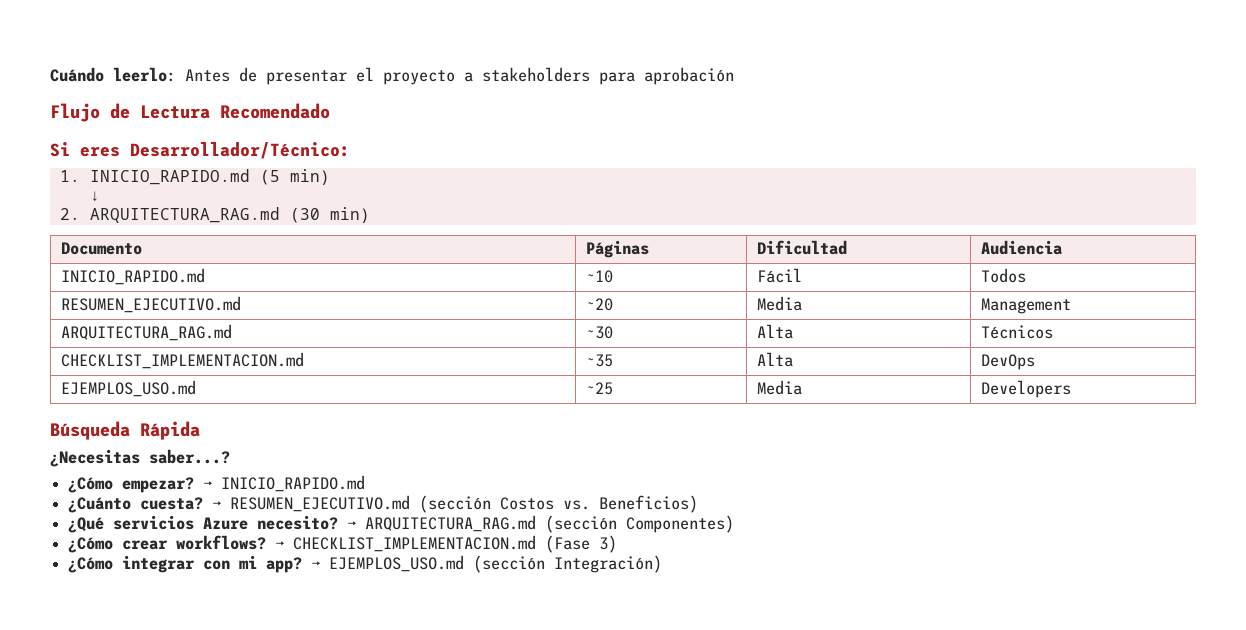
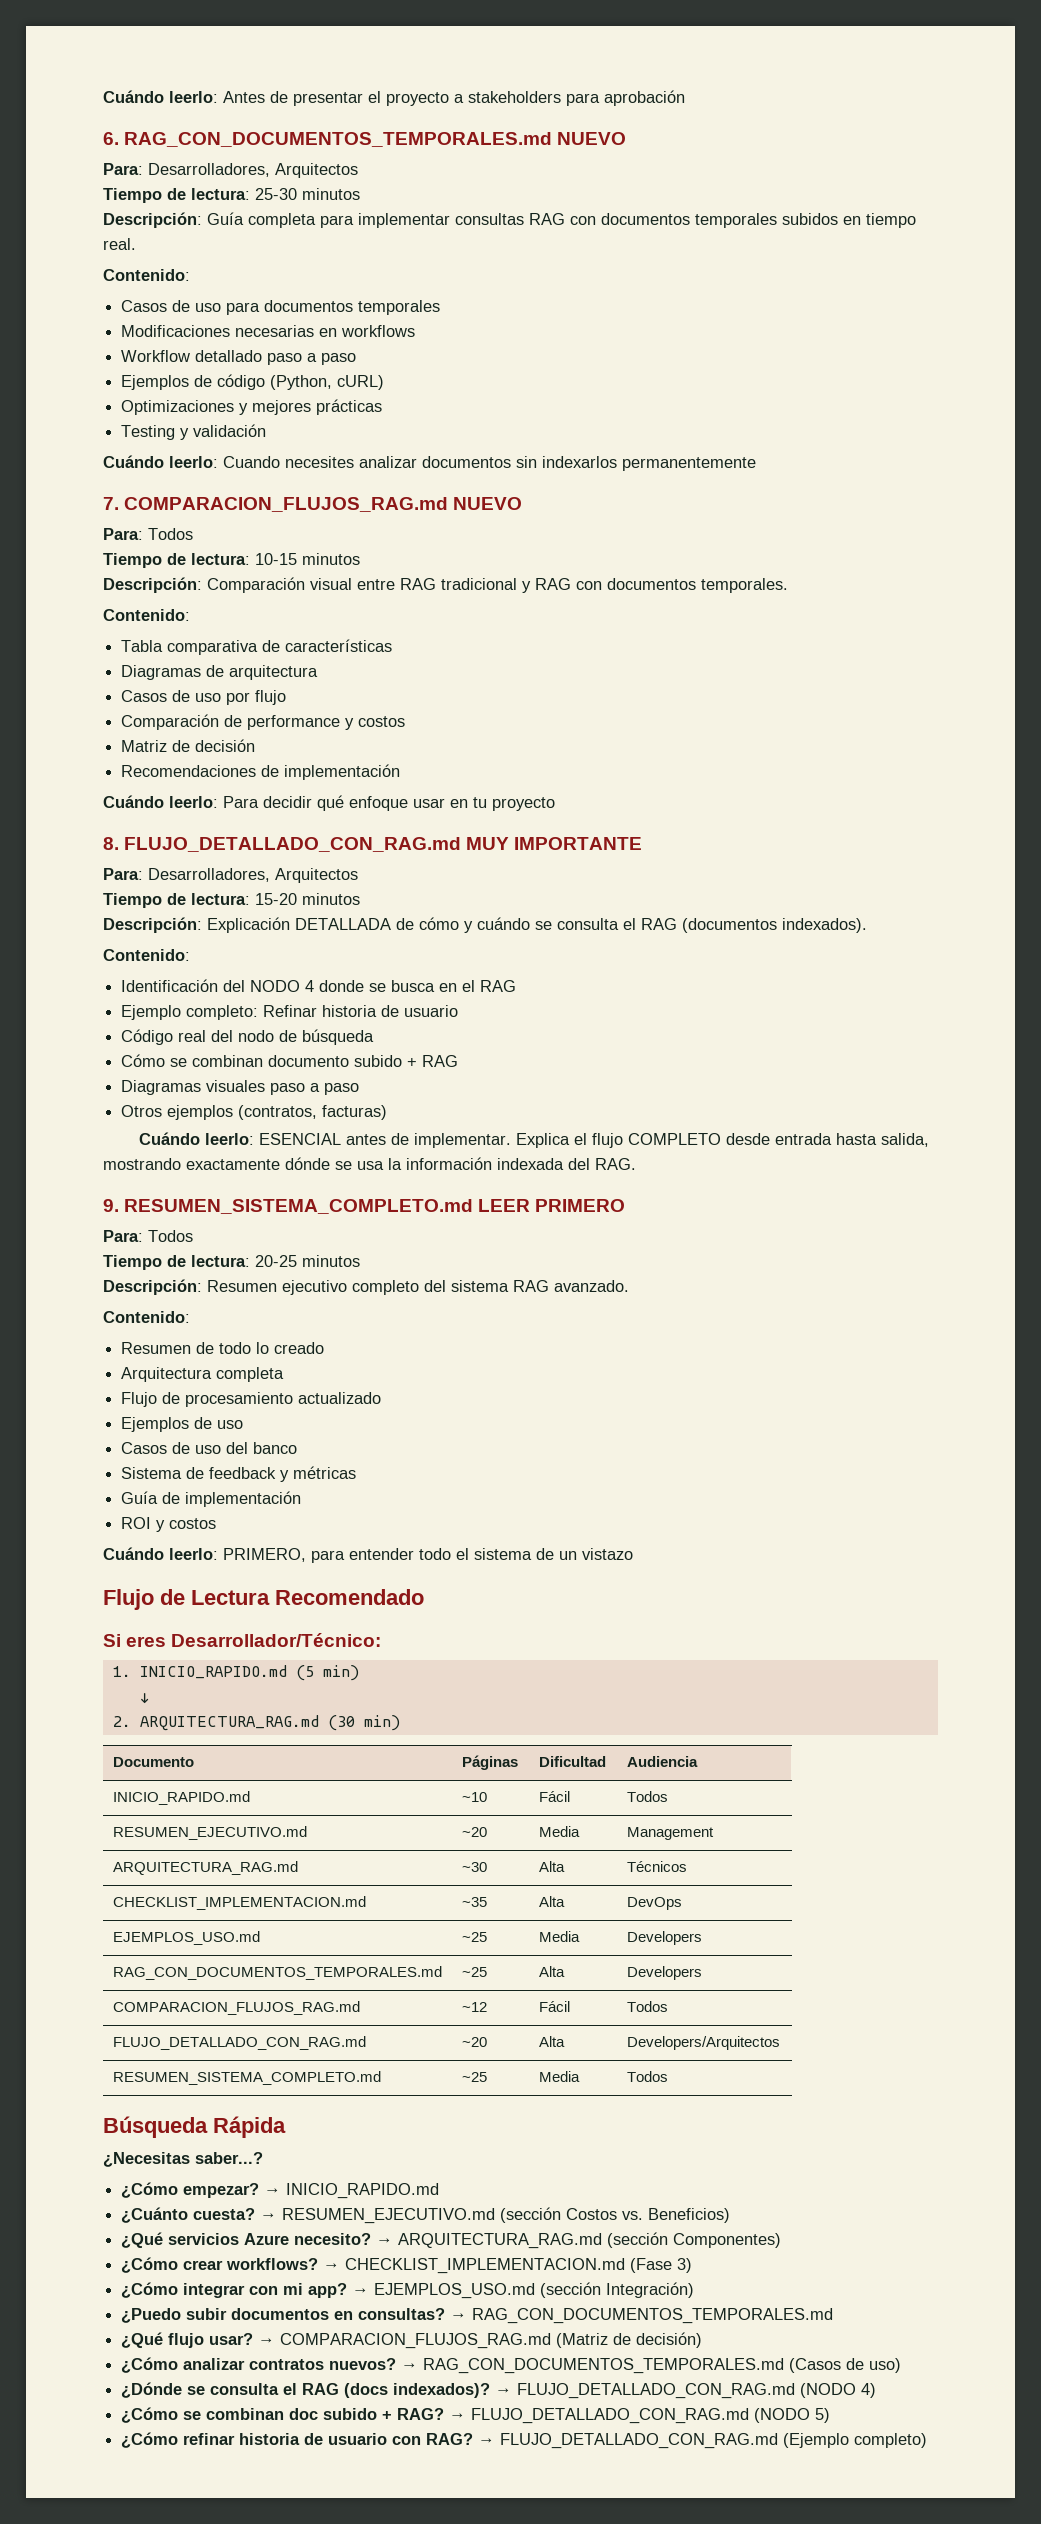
(734, 76) none -> [103,132,627,147] [103,163,358,178] [103,188,360,203] [103,212,916,228] [103,238,136,250] [103,269,190,281] [121,300,441,315] [121,325,416,337] [121,350,357,365] [121,374,385,390] [121,399,383,415] [121,424,267,440] [103,455,756,471] [103,497,523,512] [103,528,193,540] [103,553,360,568] [103,577,788,593] [103,609,190,621] [121,639,393,655] [121,665,319,680] [121,690,287,705] [121,714,406,730] [121,739,256,752] [121,764,401,780] [103,795,555,811] [103,837,643,852] [103,868,358,883] [103,893,360,908] [103,917,867,933] [103,949,190,961] [121,979,517,992] [121,1005,459,1020] [121,1029,375,1045] [121,1054,459,1067] [121,1080,360,1095] [121,1105,388,1120] [138,1132,929,1148] [103,1157,636,1170] [103,1199,626,1214] [103,1230,193,1242] [103,1255,360,1270] [103,1279,629,1295] [103,1311,190,1323] [121,1342,325,1354] [121,1367,285,1382] [121,1392,382,1407] [121,1417,244,1432] [121,1442,298,1454] [121,1466,357,1482] [121,1491,302,1507] [121,1517,217,1532] [103,1547,633,1563] // 6. RAG_CON_DOCUMENTOS_TEMPORALES.md NUEVO // Para: Desarrolladores, Arquitectos // Tiempo de lectura: 25-30 minutos // Descripción: Guía completa para implementar consultas RAG con documentos temporales subidos en tiempo real. // Contenido: // Casos de uso para documentos temporales // Modificaciones necesarias en workflows // Workflow detallado paso a paso // Ejemplos de código (Python, cURL) // Optimizaciones y mejores prácticas // Testing y validación // Cuándo leerlo: Cuando necesites analizar documentos sin indexarlos permanentemente // 7. COMPARACION_FLUJOS_RAG.md NUEVO // Para: Todos // Tiempo de lectura: 10-15 minutos // Descripción: Comparación visual entre RAG tradicional y RAG con documentos temporales. // Contenido: // Tabla comparativa de características // Diagramas de arquitectura // Casos de uso por flujo // Comparación de performance y costos // Matriz de decisión // Recomendaciones de implementación // Cuándo leerlo: Para decidir qué enfoque usar en tu proyecto // 8. FLUJO_DETALLADO_CON_RAG.md MUY IMPORTANTE // Para: Desarrolladores, Arquitectos // Tiempo de lectura: 15-20 minutos // Descripción: Explicación DETALLADA de cómo y cuándo se consulta el RAG (documentos indexados). // Contenido: // Identificación del NODO 4 donde se busca en el RAG // Ejemplo completo: Refinar historia de usuario // Código real del nodo de búsqueda // Cómo se combinan documento subido + RAG // Diagramas visuales paso a paso // Otros ejemplos (contratos, facturas) // Cuándo leerlo: ESENCIAL antes de implementar. Explica el flujo COMPLETO desde entrada hasta salida, mostrando exactamente dónde se usa la información indexada del RAG. // 9. RESUMEN_SISTEMA_COMPLETO.md LEER PRIMERO // Para: Todos // Tiempo de lectura: 20-25 minutos // Descripción: Resumen ejecutivo completo del sistema RAG avanzado. // Contenido: // Resumen de todo lo creado // Arquitectura completa // Flujo de procesamiento actualizado // Ejemplos de uso // Casos de uso del banco // Sistema de feedback y métricas // Guía de implementación // ROI y costos // Cuándo leerlo: PRIMERO, para entender todo el sistema de un vistazo
(1072, 389) none -> [112,1966,442,1980] [461,1967,487,1977] [538,1966,565,1977] [626,1966,702,1980] [112,2001,360,2015] [461,2002,487,2012] [538,2001,570,2012] [626,2001,668,2012] [112,2036,366,2050] [461,2037,487,2047] [538,2036,565,2047] [626,2036,780,2050] [112,2071,381,2085] [461,2072,487,2082] [538,2071,580,2082] [626,2071,668,2082] // RAG_CON_DOCUMENTOS_TEMPORALES.md | ~25 | Alta | Developers // COMPARACION_FLUJOS_RAG.md | ~12 | Fácil | Todos // FLUJO_DETALLADO_CON_RAG.md | ~20 | Alta | Developers/Arquitectos // RESUMEN_SISTEMA_COMPLETO.md | ~25 | Media | Todos
(663, 564) none -> [121,2308,834,2324] [121,2332,703,2349] [121,2357,902,2374] [121,2382,877,2399] [121,2407,831,2424] [121,2432,928,2449] // ¿Puedo subir documentos en consultas? → RAG_CON_DOCUMENTOS_TEMPORALES.md // ¿Qué flujo usar? → COMPARACION_FLUJOS_RAG.md (Matriz de decisión) // ¿Cómo analizar contratos nuevos? → RAG_CON_DOCUMENTOS_TEMPORALES.md (Casos de uso) // ¿Dónde se consulta el RAG (docs indexados)? → FLUJO_DETALLADO_CON_RAG.md (NODO 4) // ¿Cómo se combinan doc subido + RAG? → FLUJO_DETALLADO_CON_RAG.md (NODO 5) // ¿Cómo refinar historia de usuario con RAG? → FLUJO_DETALLADO_CON_RAG.md (Ejemplo completo)

